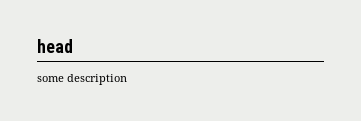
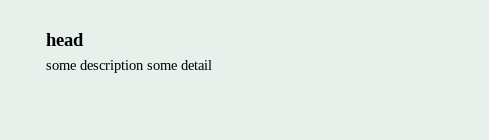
(127, 79) none -> [147,60,212,70] some detail

